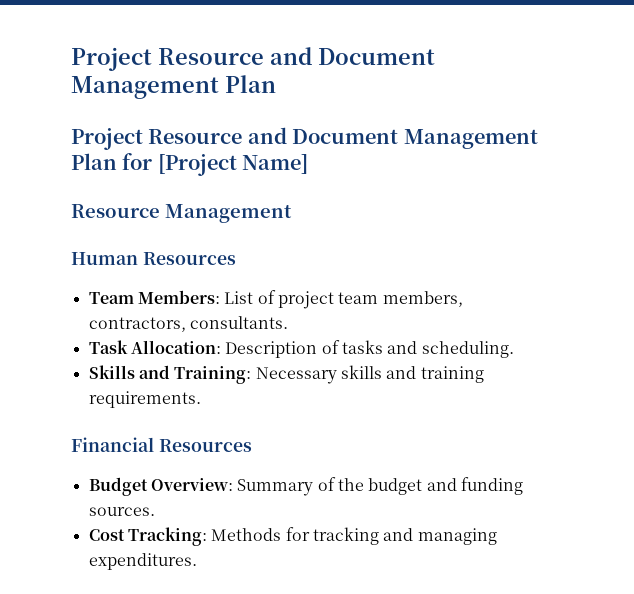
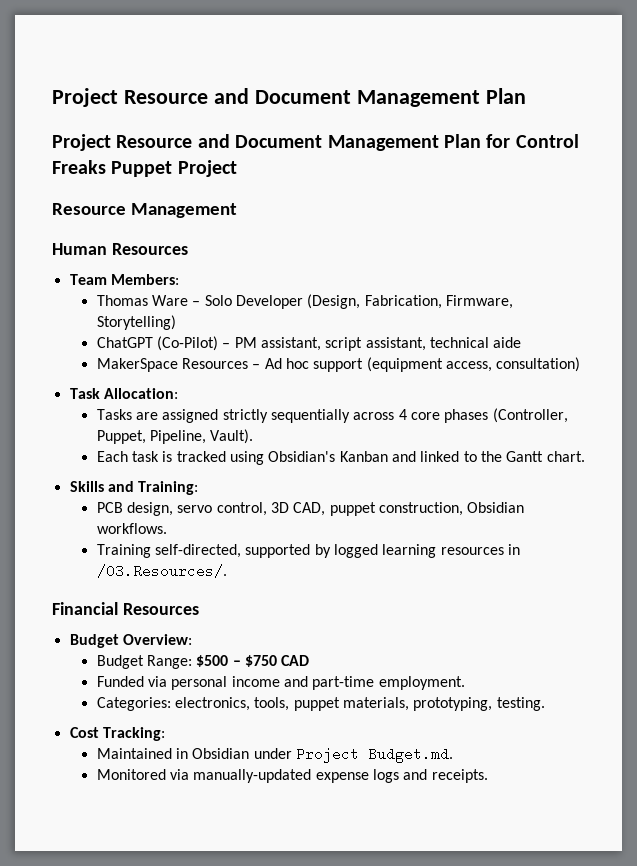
[157,154,309,176] [Project Name] -> [515,134,579,148] [52,160,237,177] Control Freaks Puppet Project
[224,290,463,309] [88,316,288,332] [88,340,514,358] [88,365,484,384] [88,391,201,408] [71,437,252,452] [88,477,523,496] [88,507,155,516] [88,527,497,546] [88,553,197,570] List of project team members, contractors, consultants. // Task Allocation: Description of tasks and scheduling. // Skills and Training: Necessary skills and training requirements. // Financial Resources // Budget Overview: Summary of the budget and funding sources. // Cost Tracking: Methods for tracking and managing expenditures. -> [96,294,514,309] [96,315,176,330] [96,336,522,351] [96,357,581,372] [69,388,178,399] [96,408,568,423] [96,429,254,444] [96,451,585,465] [69,481,199,495] [96,502,525,516] [96,523,167,534] [96,544,521,558] [96,564,227,578] [52,602,199,615] [69,634,192,648] [96,655,310,669] [96,676,465,690] [96,697,545,711] [69,727,165,741] [96,747,454,763] [96,769,488,783] // Thomas Ware – Solo Developer (Design, Fabrication, Firmware, Storytelling) // ChatGPT (Co-Pilot) – PM assistant, script assistant, technical aide // MakerSpace Resources – Ad hoc support (equipment access, consultation) // Task Allocation: // Tasks are assigned strictly sequentially across 4 core phases (Controller, Puppet, Pipeline, Vault). // Each task is tracked using Obsidian's Kanban and linked to the Gantt chart. // Skills and Training: // PCB design, servo control, 3D CAD, puppet construction, Obsidian workflows. // Training self-directed, supported by logged learning resources in /03.Resources/. // Financial Resources // Budget Overview: // Budget Range: $500 – $750 CAD // Funded via personal income and part-time employment. // Categories: electronics, tools, puppet materials, prototyping, testing. // Cost Tracking: // Maintained in Obsidian under Project Budget.md. // Monitored via manually-updated expense logs and receipts.

